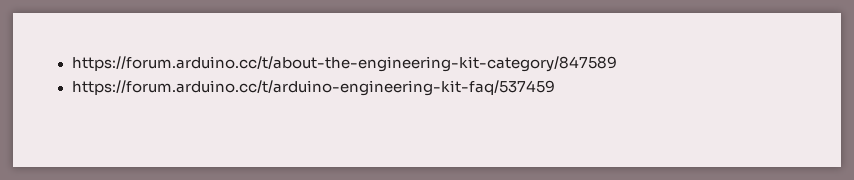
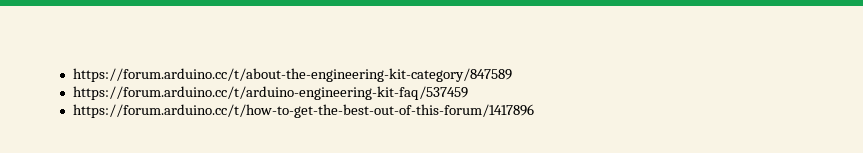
(555, 88) none -> [72,104,534,118] // https://forum.arduino.cc/t/how-to-get-the-best-out-of-this-forum/1417896

